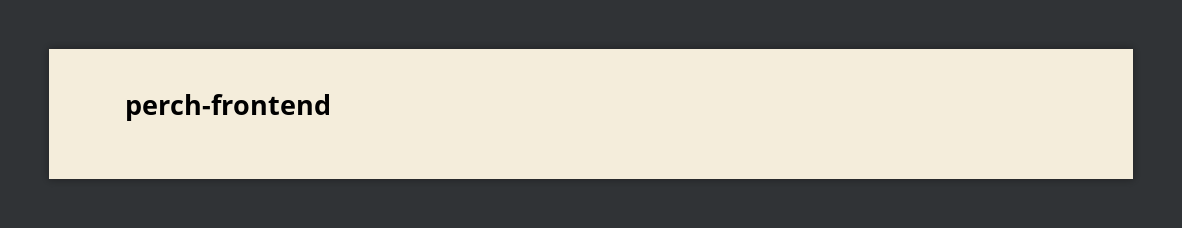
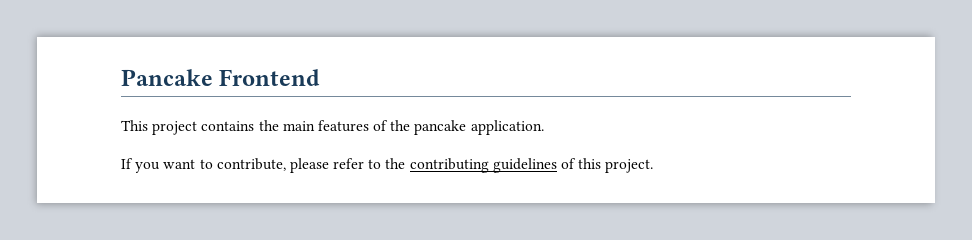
[125,94,331,121] perch-frontend -> [121,69,321,86] [121,120,544,135] [121,158,654,173] Pancake Frontend // This project contains the main features of the pancake application. // If you want to contribute, please refer to the contributing guidelines of this project.

